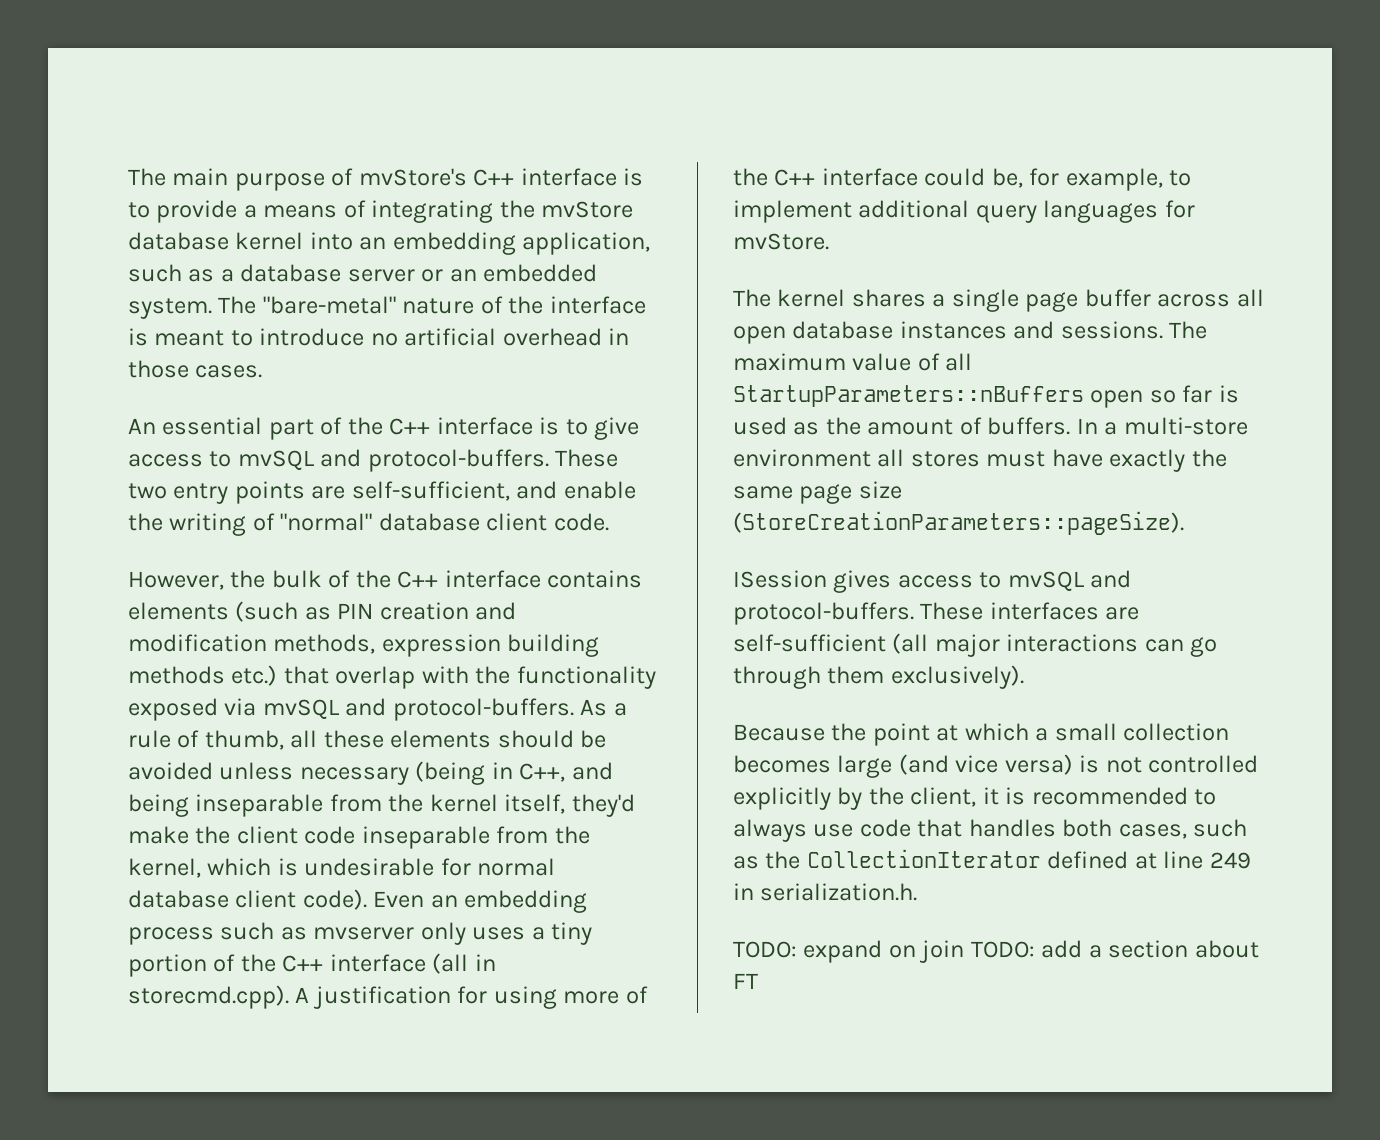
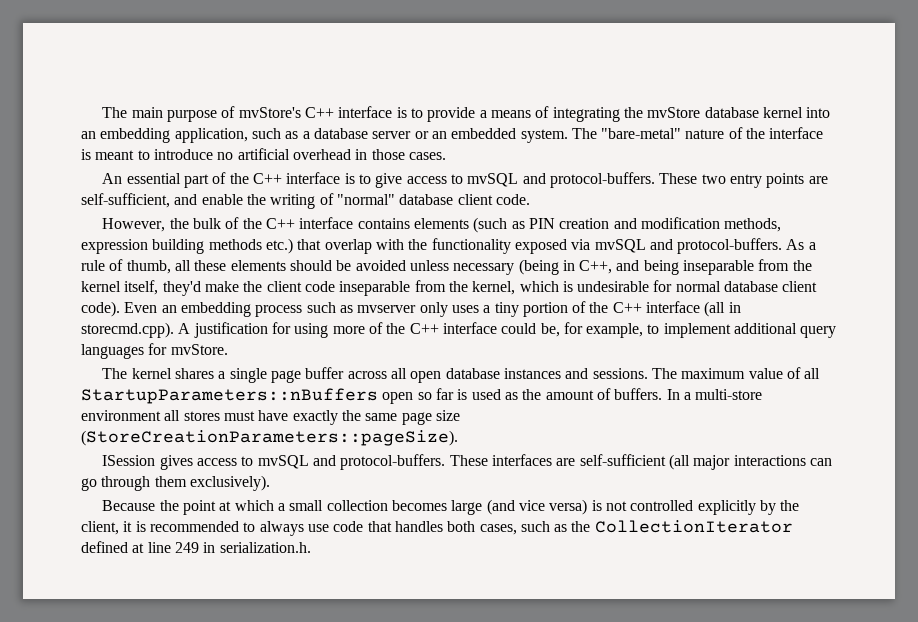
[733,940,1259,963] [733,973,758,989] // TODO: expand on join TODO: add a section about FT -> (311, 547) none

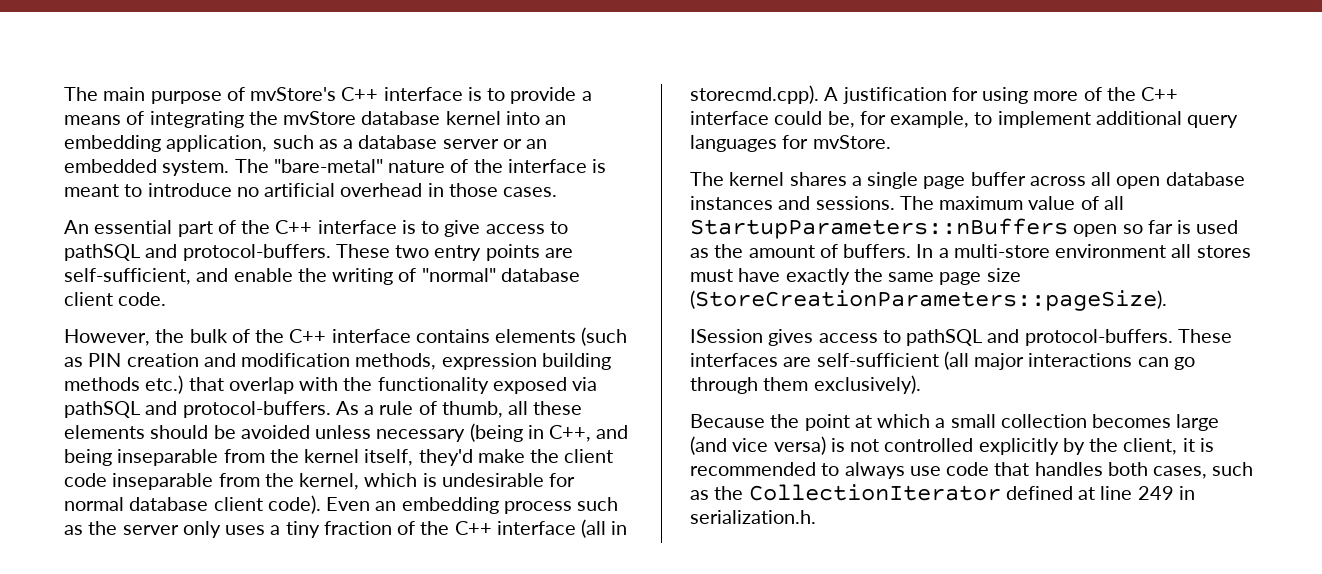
[467,173,519,187] mvSQL -> [64,244,140,261] pathSQL
[594,239,646,253] mvSQL -> [64,401,140,418] pathSQL
[357,305,417,313] mvserver -> [88,521,179,535] the server
[522,302,568,317] portion -> [323,521,392,535] fraction
[257,455,309,469] mvSQL -> [906,329,983,346] pathSQL

